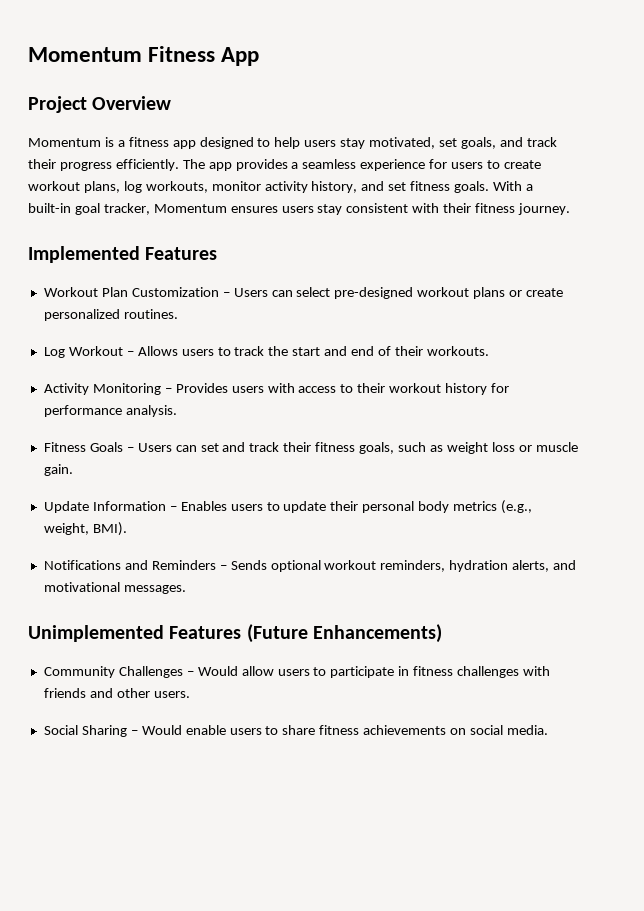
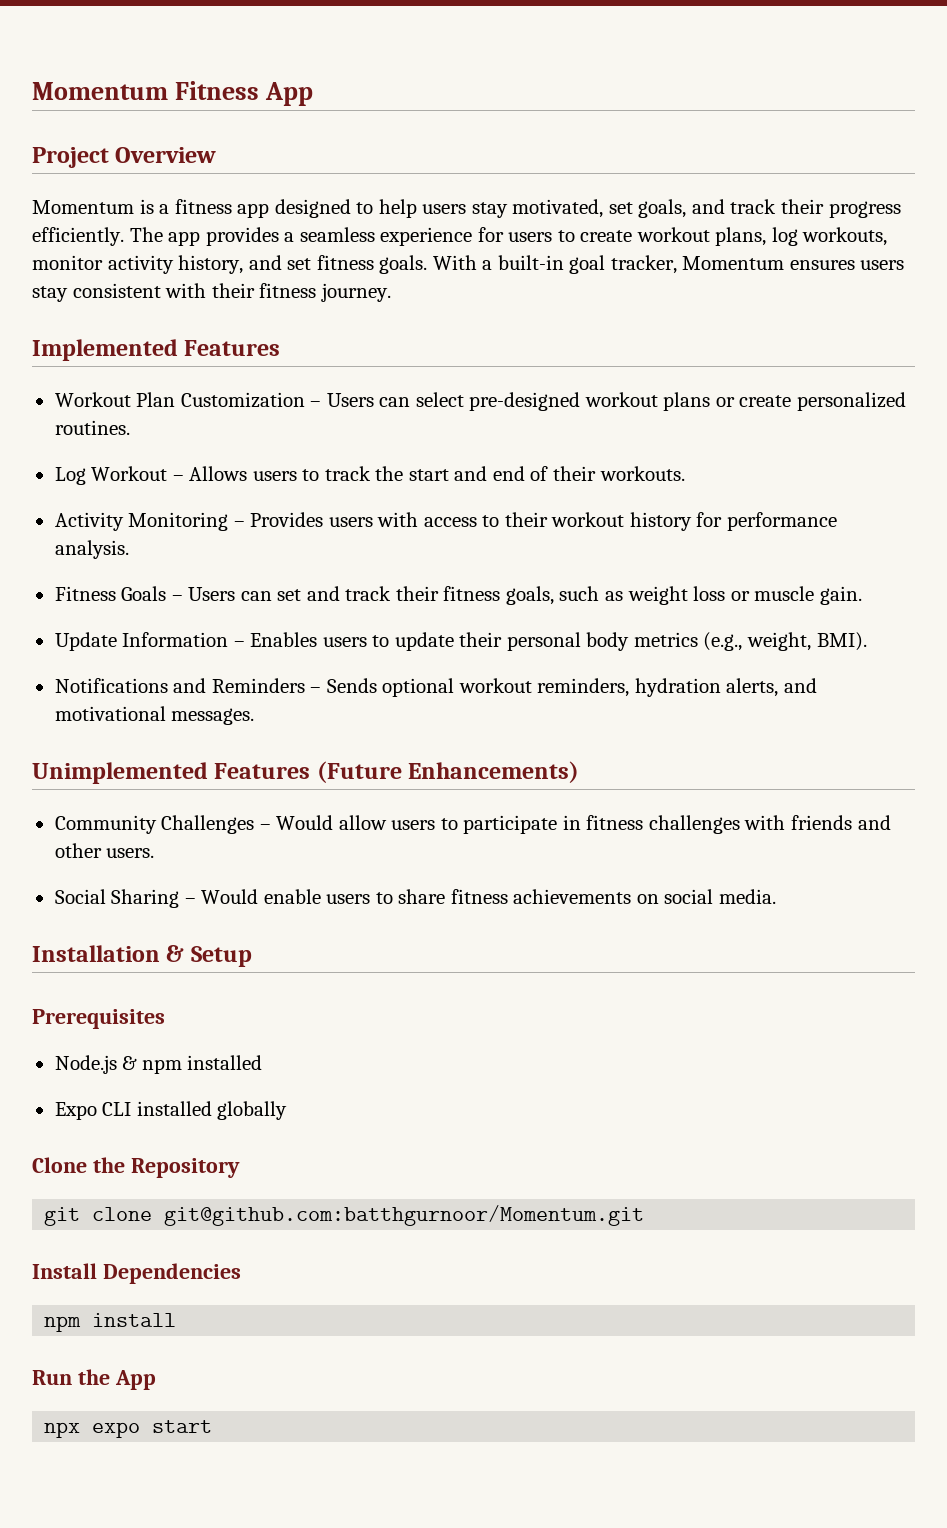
(548, 730) none -> [32,945,252,967] [32,1009,165,1029] [54,1055,263,1074] [54,1101,288,1120] [32,1157,240,1178] [44,1205,645,1226] [32,1263,241,1284] [44,1313,177,1332] [32,1369,156,1390] [44,1420,213,1438] // Installation & Setup // Prerequisites // Node.js & npm installed // Expo CLI installed globally // Clone the Repository // git clone git@github.com:batthgurnoor/Momentum.git // Install Dependencies // npm install // Run the App // npx expo start

